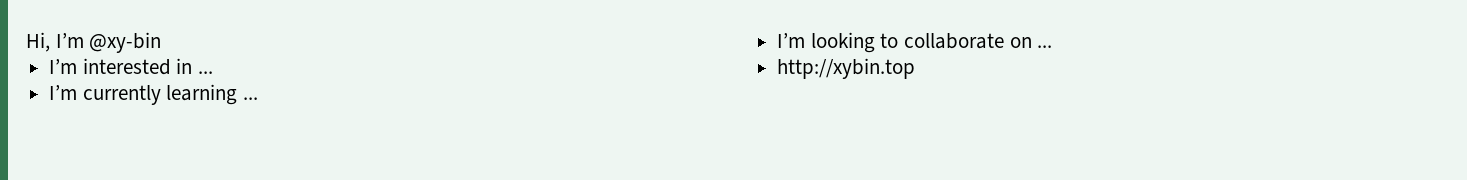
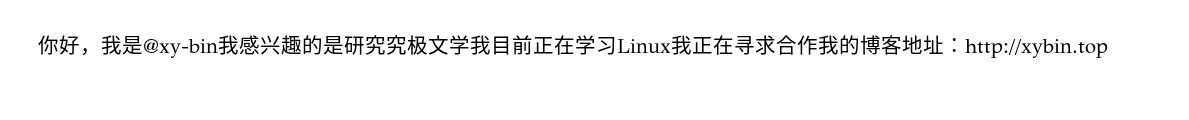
[26,32,84,52] Hi, I’m -> [38,35,143,56] 你好，我是
[49,58,214,75] [49,84,259,105] [777,32,1053,53] // I’m interested in ... // I’m currently learning ... // I’m looking to collaborate on ... // -> [218,35,965,55] 我感兴趣的是研究究极文学我目前正在学习Linux我正在寻求合作我的博客地址：

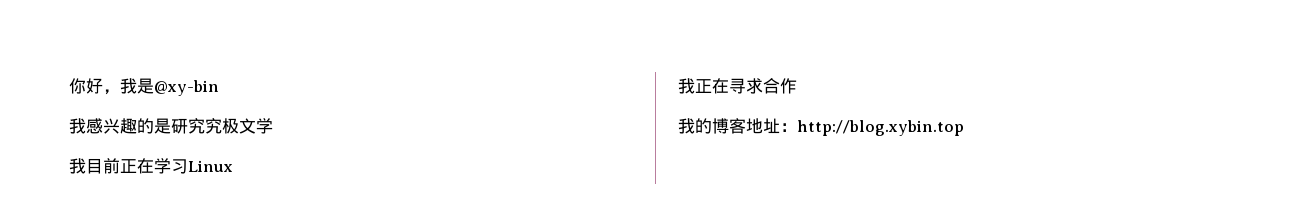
(218, 48) none -> (219, 88) //
(470, 45) none -> (273, 126) //
(671, 46) none -> (233, 166) //
(818, 45) none -> (797, 86) //
[965,39,1108,58] http://xybin.top -> [797,120,964,136] http://blog.xybin.top

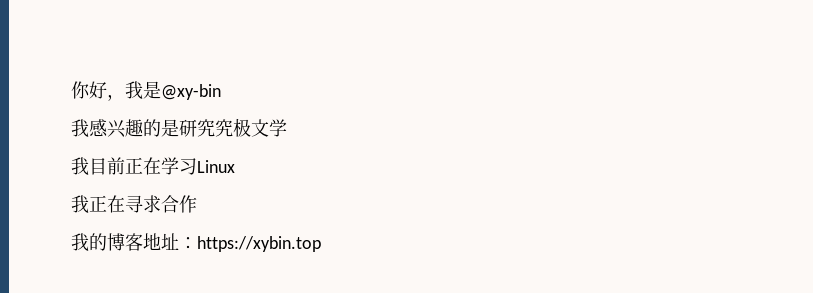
[797,120,964,136] http://blog.xybin.top -> [197,236,321,252] https://xybin.top

